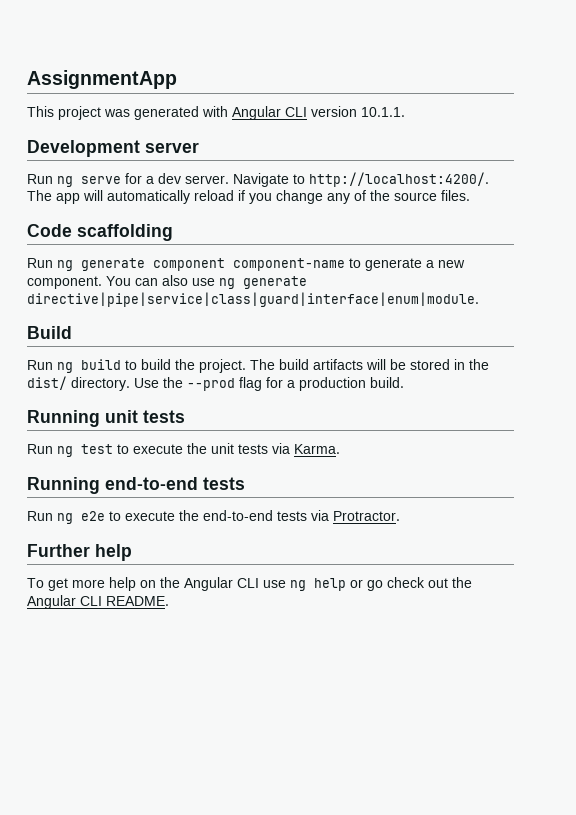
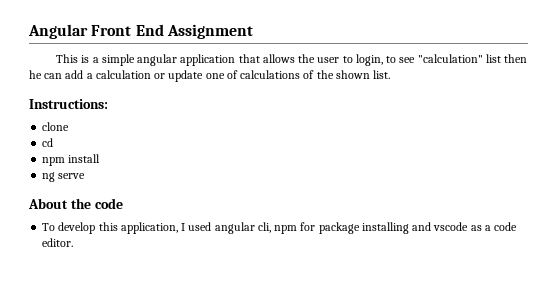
[27,70,177,89] [27,106,405,120] [27,140,199,157] [27,172,489,187] [27,190,470,204] [27,224,173,241] [27,258,465,271] [27,275,307,289] [27,292,479,307] [27,326,72,339] [27,359,489,373] [27,376,404,391] [27,410,185,427] [27,443,340,457] [27,477,245,494] [27,510,400,524] [27,544,132,561] [27,577,472,591] [27,595,169,609] AssignmentApp // This project was generated with Angular CLI version 10.1.1. // Development server // Run ng serve for a dev server. Navigate to http://localhost:4200/. The app will automatically reload if you change any of the source files. // Code scaffolding // Run ng generate component component-name to generate a new component. You can also use ng generate directive|pipe|service|class|guard|interface|enum|module. // Build // Run ng build to build the project. The build artifacts will be stored in the dist/ directory. Use the --prod flag for a production build. // Running unit tests // Run ng test to execute the unit tests via Karma. // Running end-to-end tests // Run ng e2e to execute the end-to-end tests via Protractor. // Further help // To get more help on the Angular CLI use ng help or go check out the Angular CLI README. -> [28,24,253,39] [56,54,527,66] [29,70,391,82] [29,99,108,109] [42,122,70,131] [42,138,54,147] [42,154,101,166] [42,172,86,182] [28,198,123,209] [42,222,518,234] [42,238,74,247] Angular Front End Assignment // This is a simple angular application that allows the user to login, to see "calculation" list then he can add a calculation or update one of calculations of the shown list. // Instructions: // clone // cd // npm install // ng serve // About the code // To develop this application, I used angular cli, npm for package installing and vscode as a code editor.

